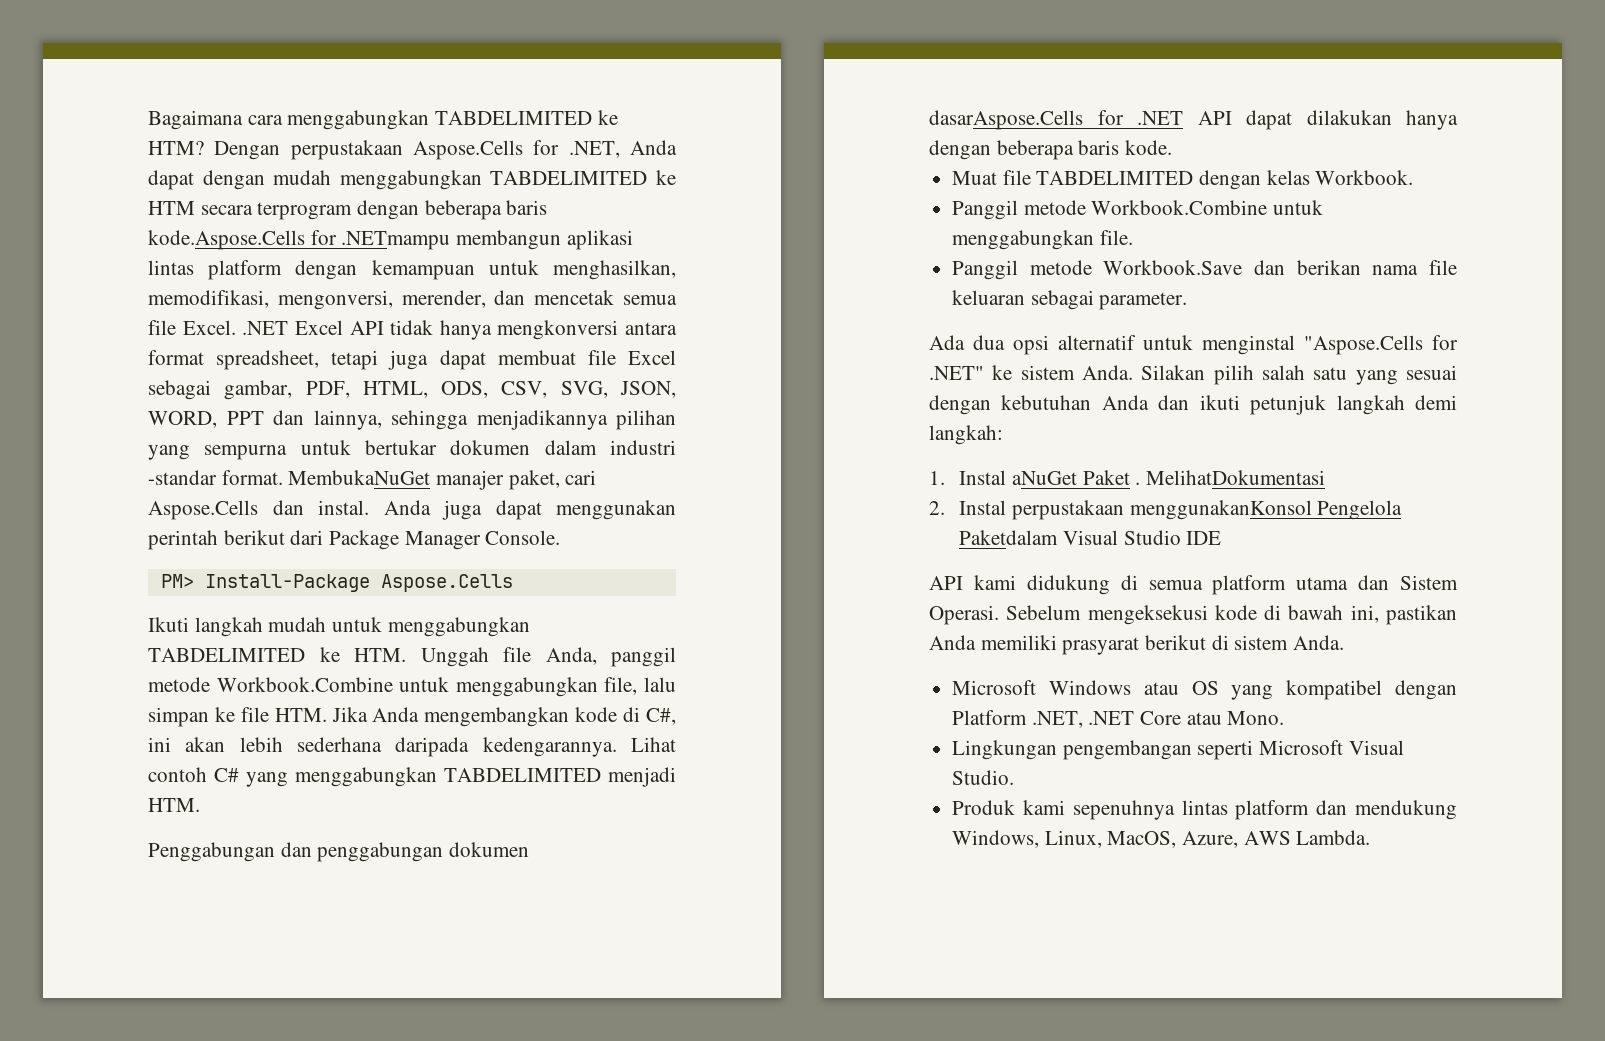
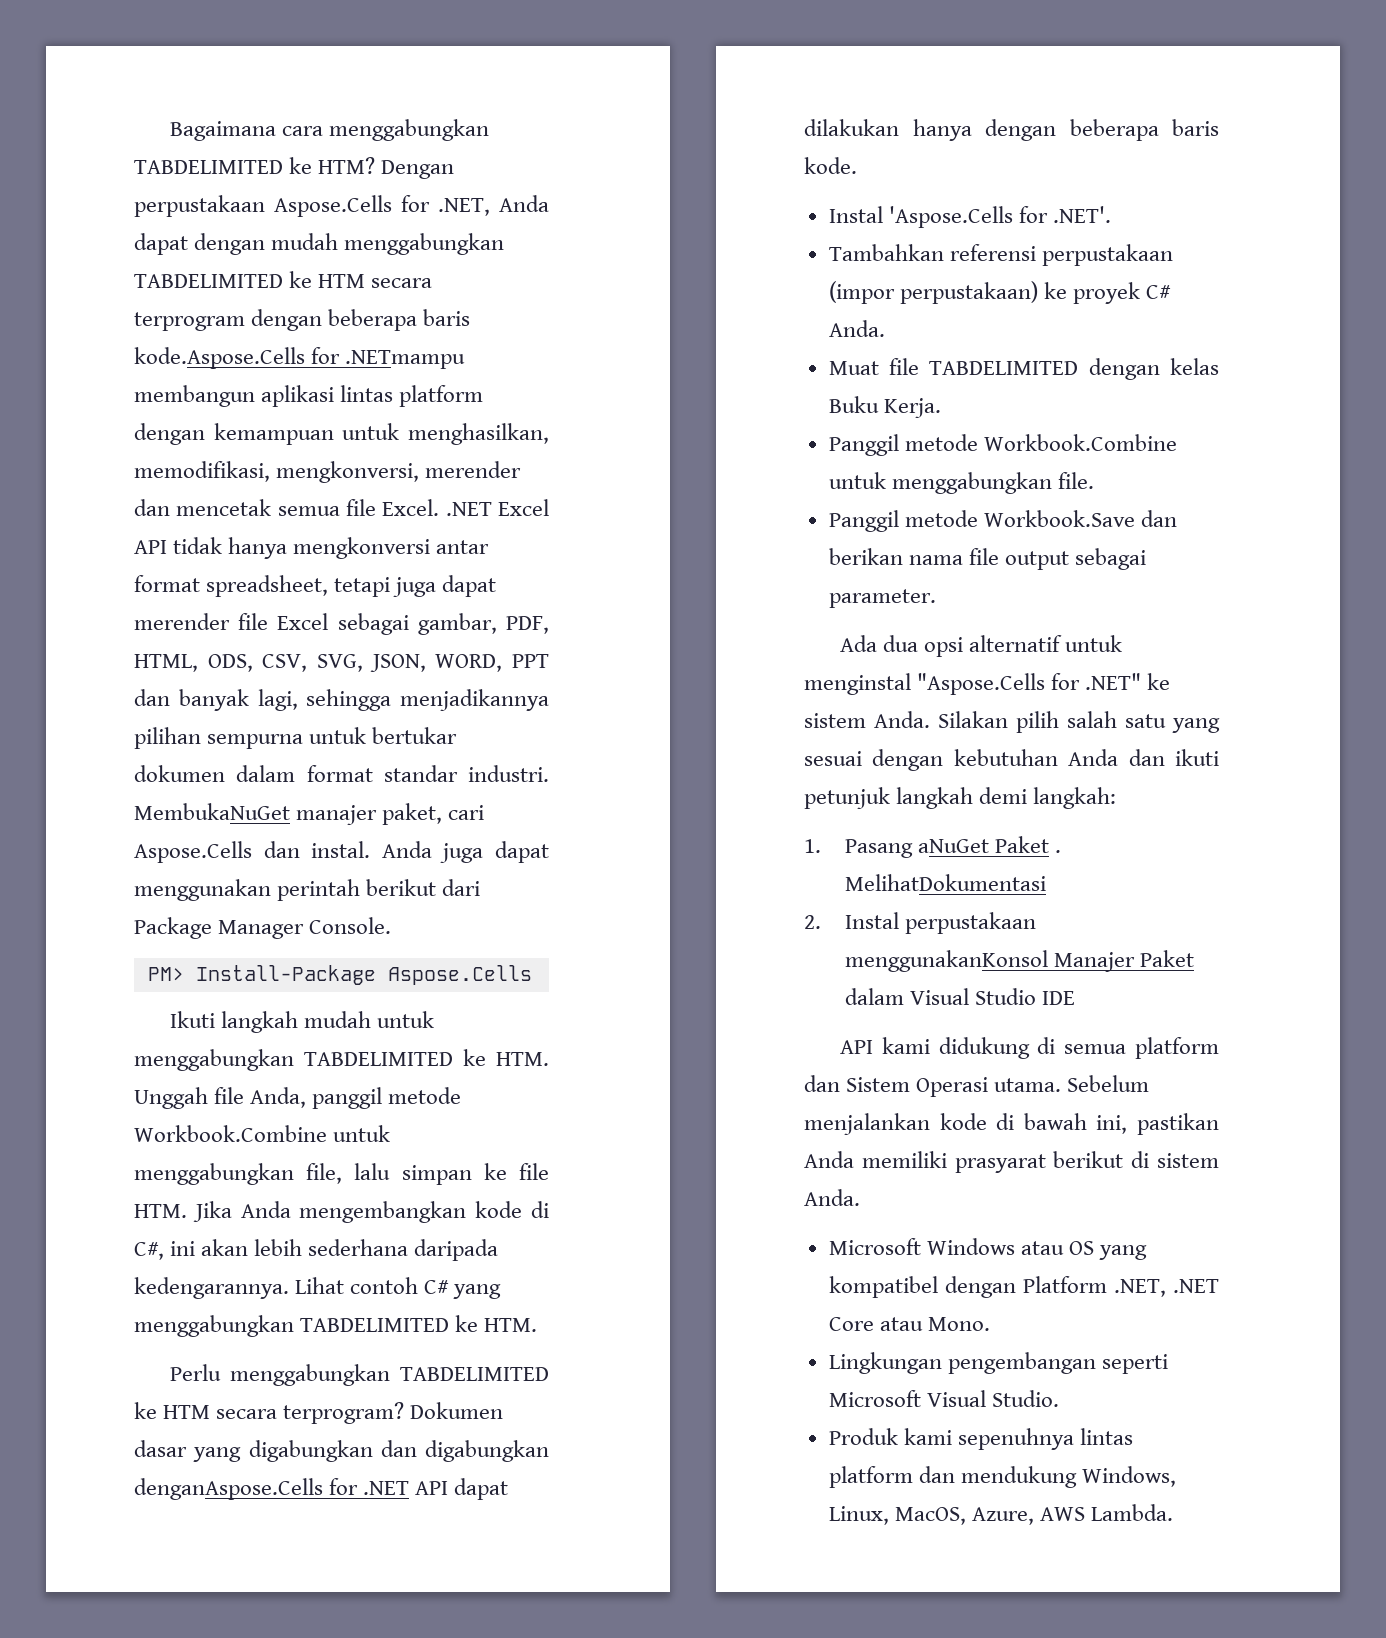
[277,290,486,310] mengonversi, merender, -> [276,461,522,483] mengkonversi, merender
[625,322,677,335] antara -> [436,540,490,554] antar
[497,350,576,365] membuat -> [134,613,230,630] merender
[313,410,382,430] lainnya, -> [178,689,298,711] banyak lagi,
[148,445,190,460] yang -> (201, 738) none
[610,440,676,455] [148,470,283,485] industri -standar format. -> [306,765,549,782] format standar industri.
[608,767,676,787] menjadi -> [455,1315,479,1332] ke
[148,842,530,862] [929,110,1083,130] Penggabungan dan penggabungan dokumen dasarAspose.Cells -> [170,1364,549,1386] [134,1402,504,1424] [134,1440,549,1462] [134,1478,323,1500] Perlu menggabungkan TABDELIMITED ke HTM secara terprogram? Dokumen dasar yang digabungkan dan digabungkan denganAspose.Cells
(1173, 147) none -> [828,206,1111,228] [828,244,1173,266] [828,281,1172,304] [828,320,885,337] // Instal 'Aspose.Cells for .NET'. // Tambahkan referensi perpustakaan (impor perpustakaan) ke proyek C# Anda.
[1315,170,1414,185] Workbook. -> [828,396,941,418] Buku Kerja.
[952,290,1026,305] keluaran -> [1004,551,1069,570] output
[959,470,1007,485] Instal -> [845,839,914,858] Pasang
[1317,500,1403,520] [959,530,1059,545] Pengelola Paketdalam -> [1054,950,1195,972] [845,988,905,1005] Manajer Paket dalam
[1296,577,1349,590] utama -> (1219, 1048) none
[929,605,1208,625] Operasi. Sebelum mengeksekusi -> [916,1075,1150,1097] [804,1113,930,1135] Operasi utama. Sebelum menjalankan

